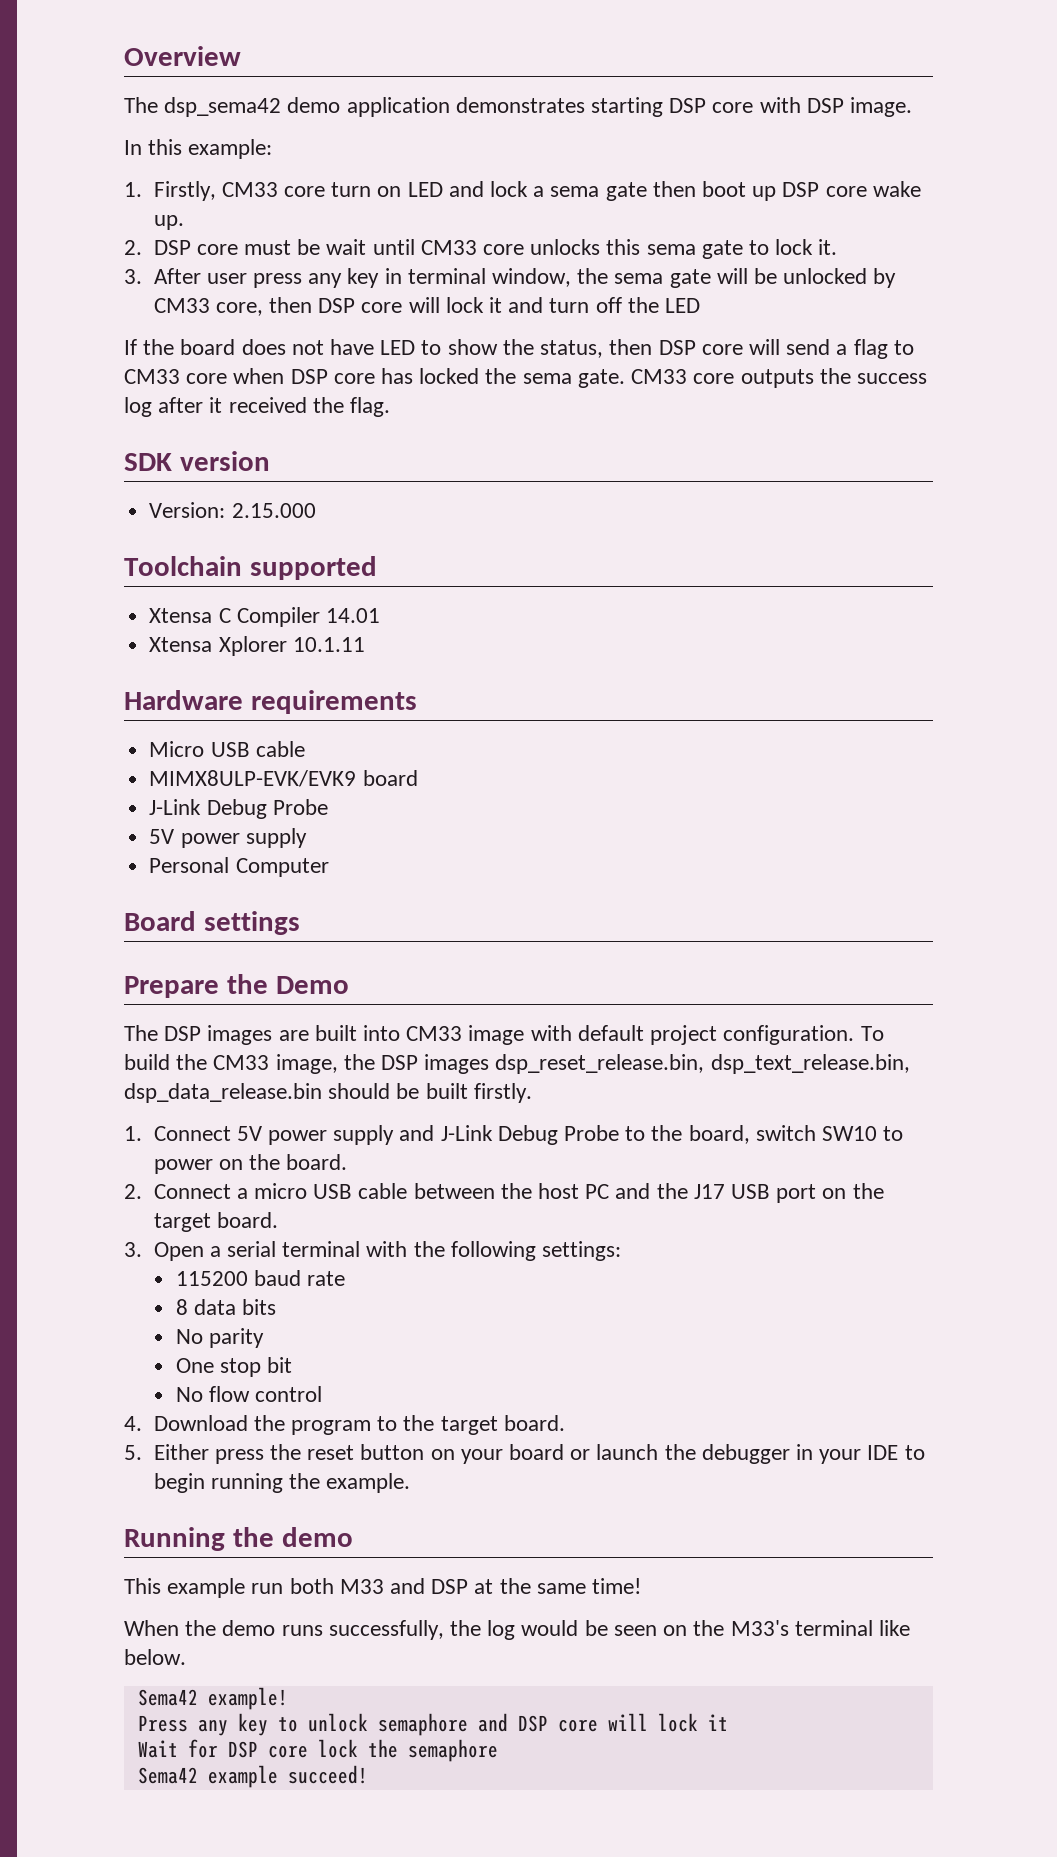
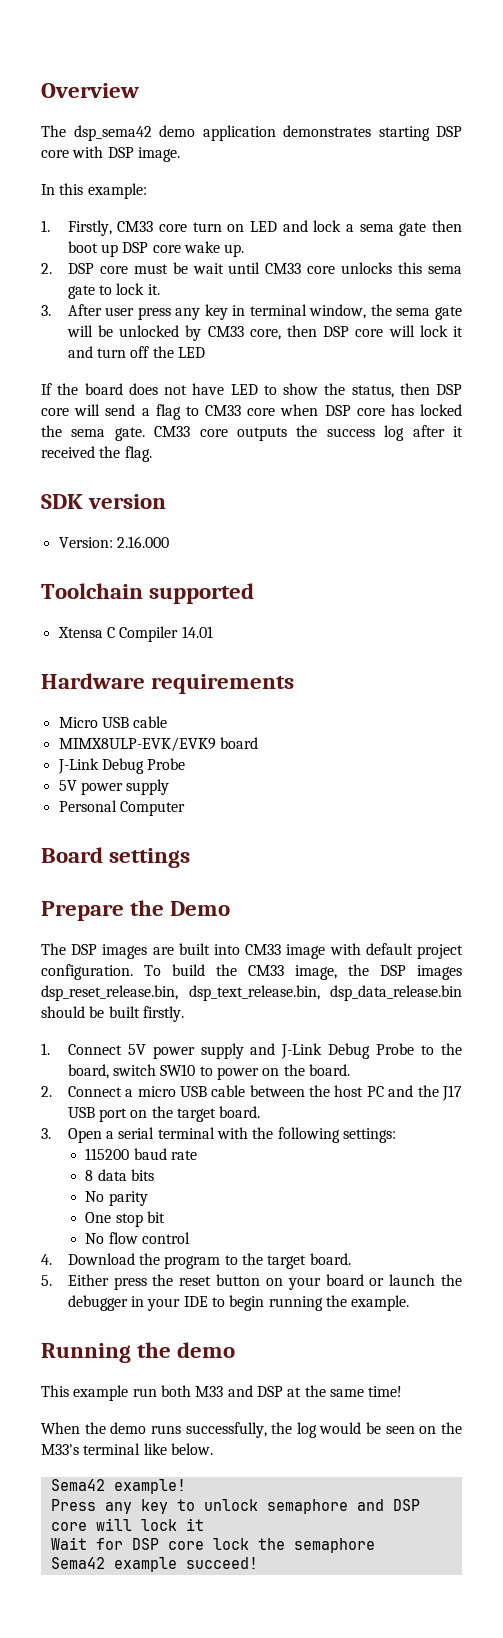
[231,503,316,518] 2.15.000 -> [116,536,169,548] 2.16.000
[149,636,365,656] // Xtensa Xplorer 10.1.11 -> (213, 632) none

